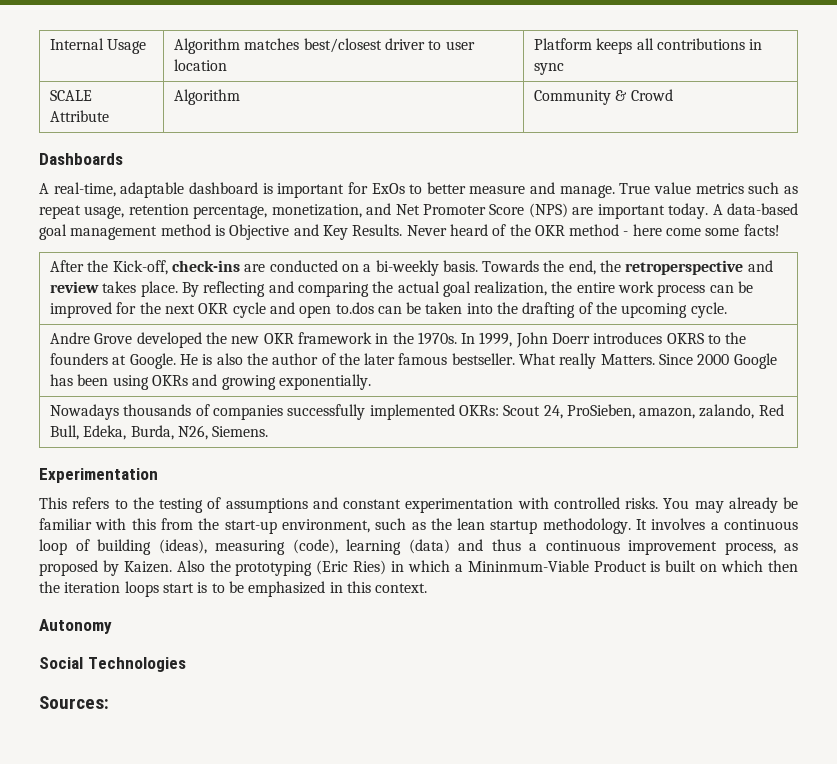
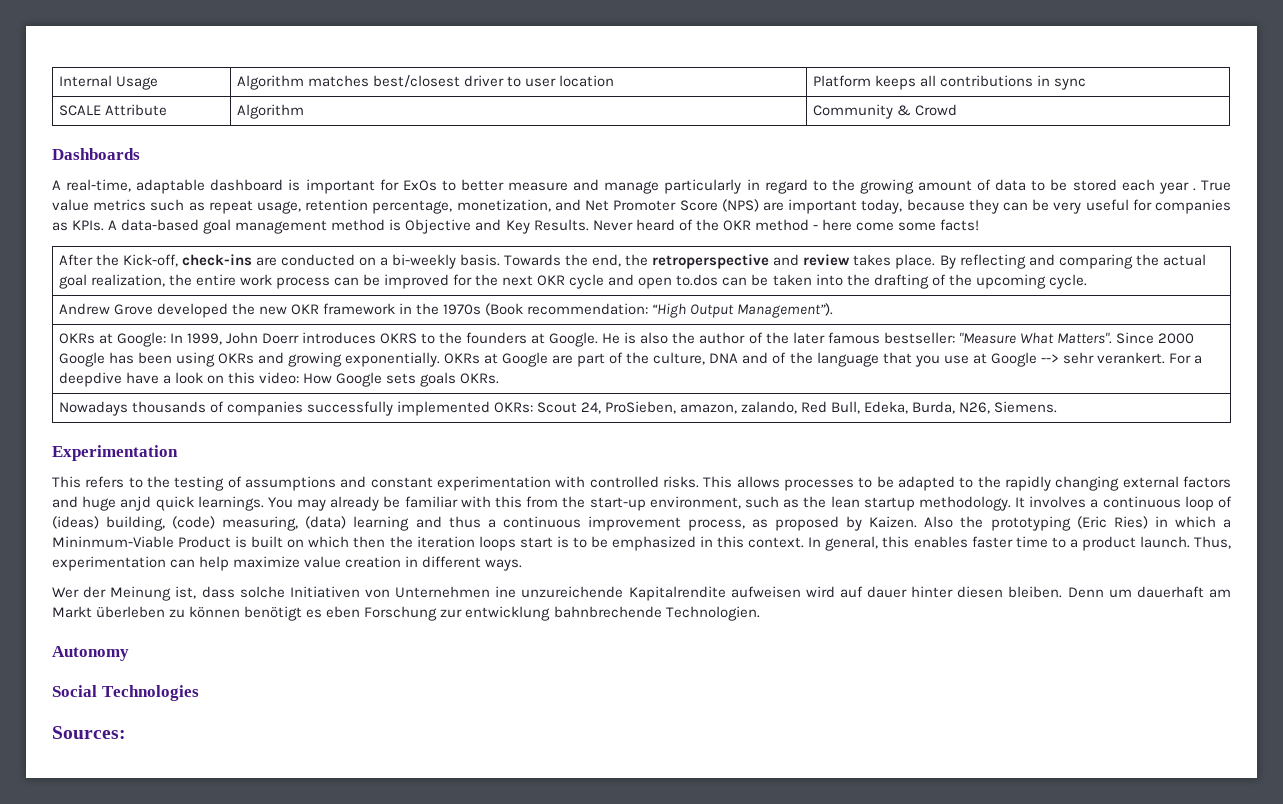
[559,185,615,198] manage. -> [604,179,1196,194] manage particularly in regard to the growing amount of data to be stored each year .
[668,203,709,219] today. -> [861,199,1232,214] [52,220,105,231] today, because they can be very useful for companies as KPIs.
[49,332,90,344] Andre -> [58,303,110,315] Andrew
[417,332,457,345] 1970s. -> [443,303,834,318] [58,332,166,347] 1970s (Book recommendation: “High Output Management”). // OKRs at Google:
[451,353,655,369] bestseller. What really Matters. -> [883,332,1112,344] bestseller: "Measure What Matters".
(371, 382) none -> [443,352,1203,367] [58,372,500,387] OKRs at Google are part of the culture, DNA and of the language that you use at Google --> sehr verankert. For a deepdive have a look on this video: How Google sets goals OKRs.
(658, 503) none -> [703,476,1232,491] [52,496,264,511] This allows processes to be adapted to the rapidly changing external factors and huge anjd quick learnings.
[97,539,450,555] building (ideas), measuring (code), learning (data) -> [52,516,410,531] (ideas) building, (code) measuring, (data) learning
(428, 588) none -> [808,536,1231,551] [52,556,523,571] [52,586,1232,601] [52,606,760,621] In general, this enables faster time to a product launch. Thus, experimentation can help maximize value creation in different ways. // Wer der Meinung ist, dass solche Initiativen von Unternehmen ine unzureichende Kapitalrendite aufweisen wird auf dauer hinter diesen bleiben. Denn um dauerhaft am Markt überleben zu können benötigt es eben Forschung zur entwicklung bahnbrechende Technologien.

